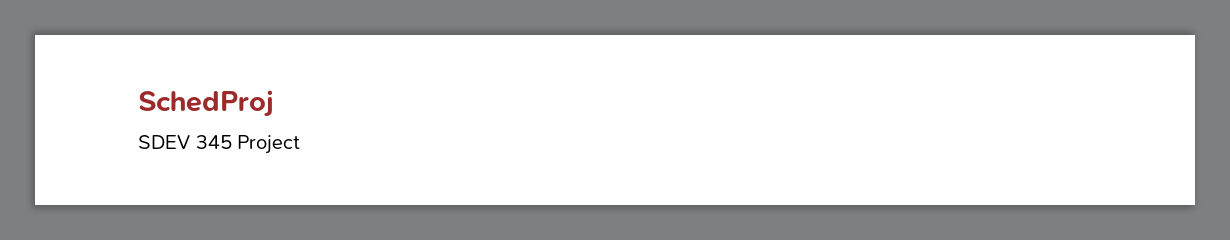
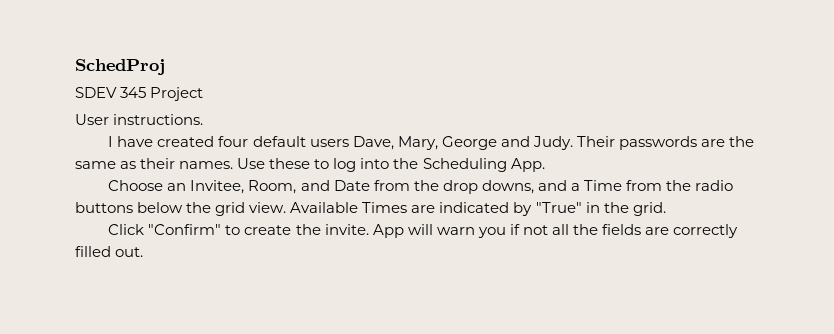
(301, 144) none -> [75,114,204,125] [108,136,755,150] [75,158,545,172] [108,180,734,194] [75,202,666,216] [108,224,739,238] [75,246,144,257] // User instructions. // I have created four default users Dave, Mary, George and Judy. Their passwords are the same as their names. Use these to log into the Scheduling App. // Choose an Invitee, Room, and Date from the drop downs, and a Time from the radio buttons below the grid view. Available Times are indicated by "True" in the grid. // Click "Confirm" to create the invite. App will warn you if not all the fields are correctly filled out.

